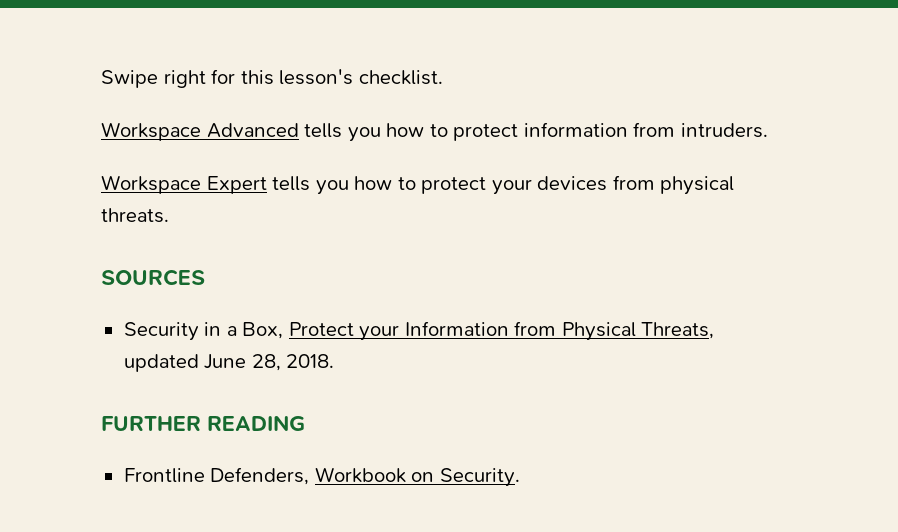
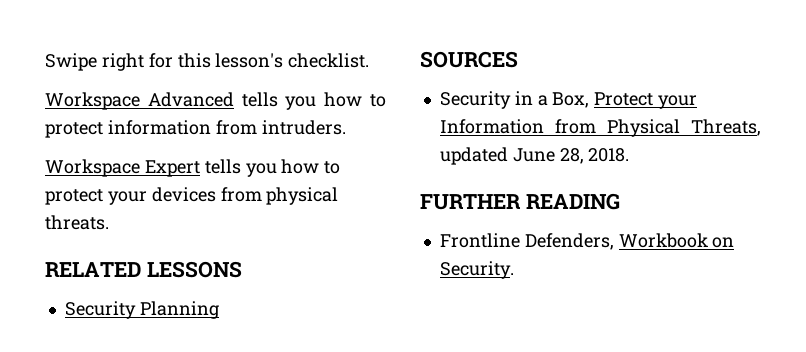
(169, 215) none -> [45,261,242,278] [64,301,219,319] // RELATED LESSONS // Security Planning

